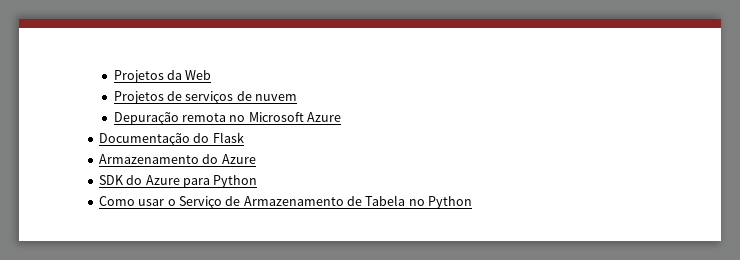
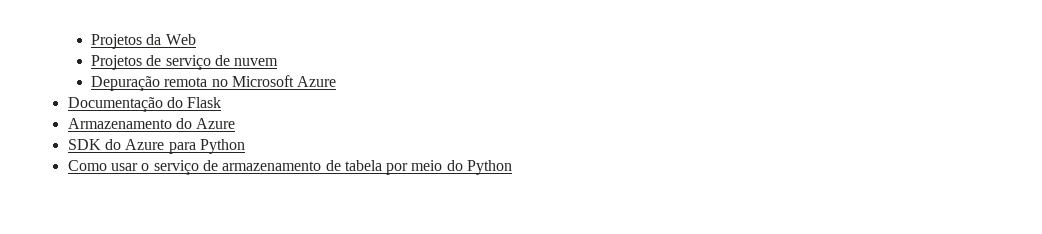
[185,91,234,104] serviços -> [165,55,211,70] serviço
[178,195,425,209] Serviço de Armazenamento de Tabela no -> [153,160,463,175] serviço de armazenamento de tabela por meio do

